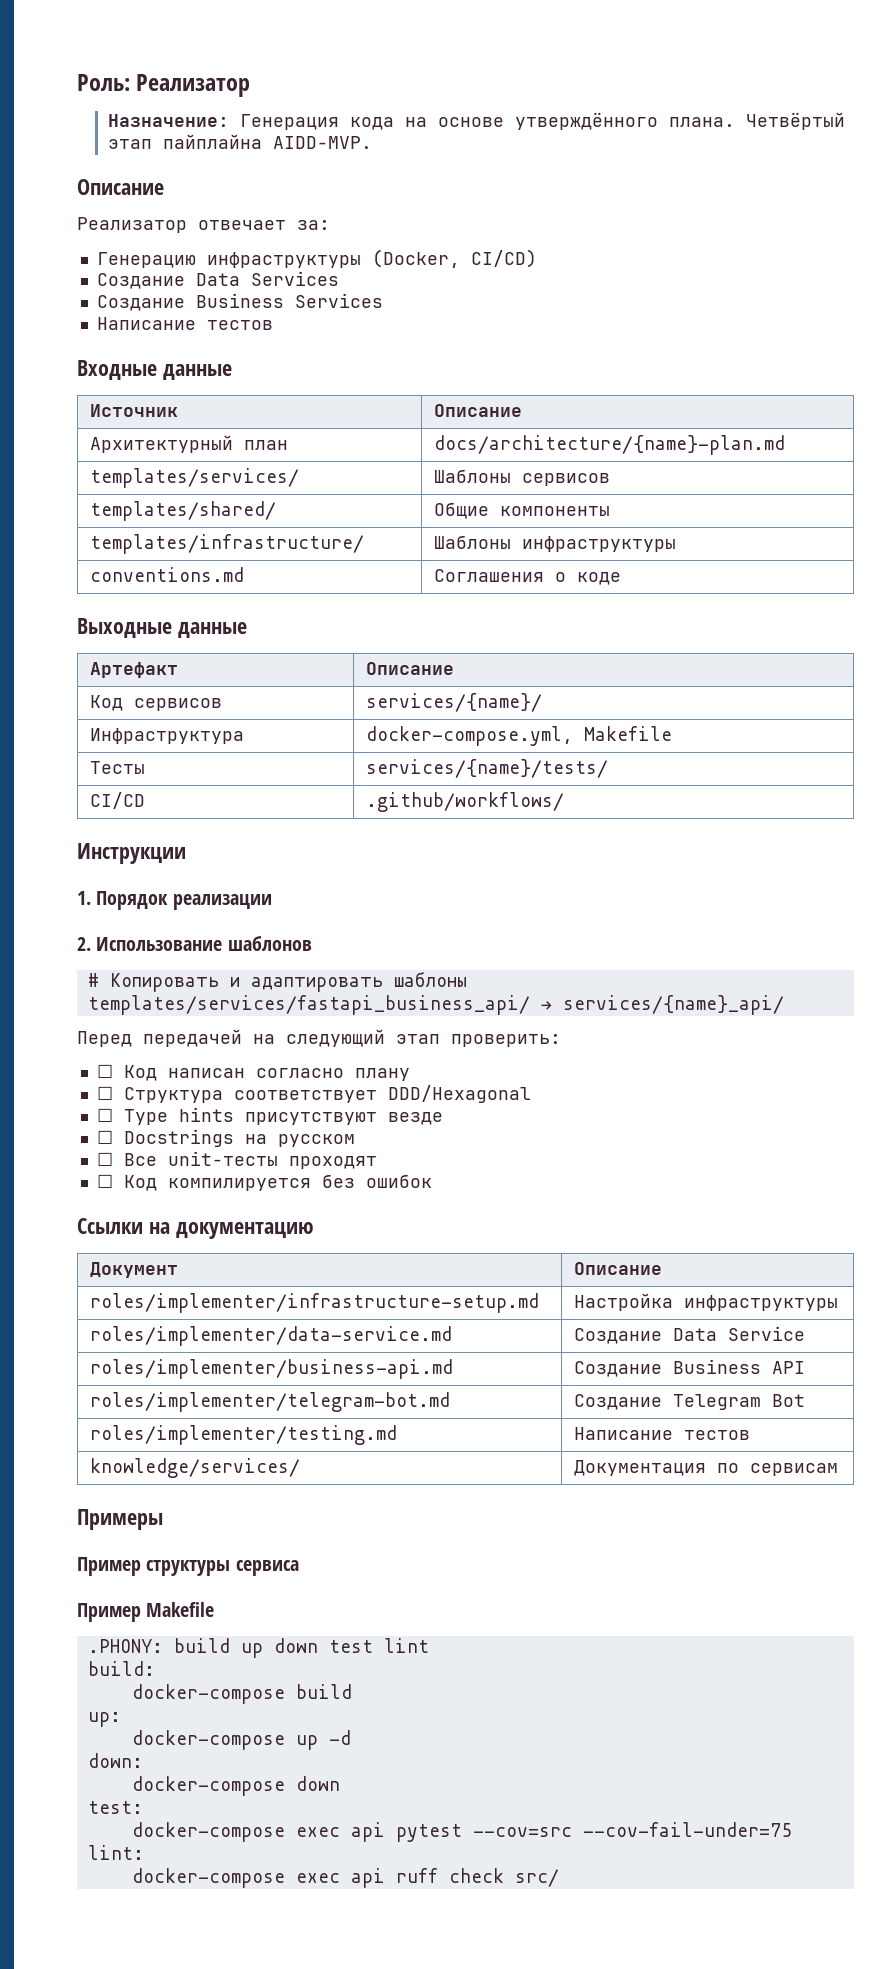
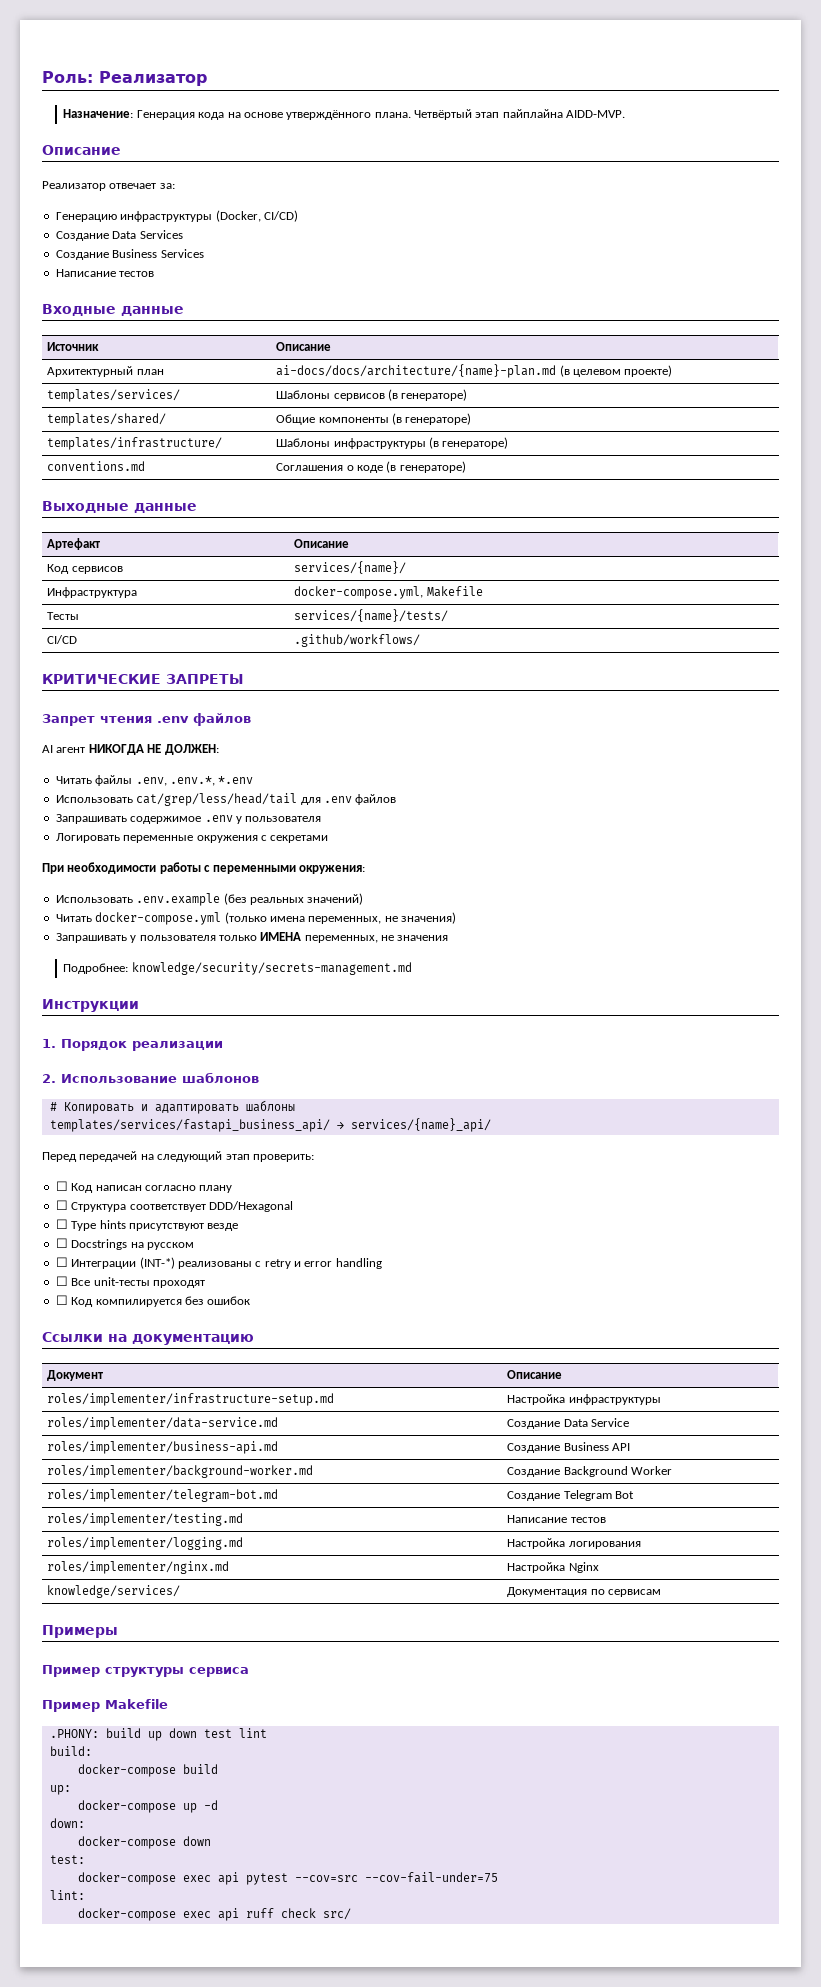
[434,435,786,455] docs/architecture/{name}-plan.md -> [276,364,673,378] ai-docs/docs/architecture/{name}-plan.md (в целевом проекте)
(611, 479) none -> [388,389,468,401] (в генераторе)
(611, 511) none -> [392,413,472,425] (в генераторе)
(677, 544) none -> [429,437,509,449] (в генераторе)
(622, 578) none -> [386,461,466,473] (в генераторе)
(565, 802) none -> [42,674,244,684] [42,713,251,726] [42,744,219,755] [55,775,254,786] [55,793,397,806] [55,814,322,824] [55,833,329,843] [42,862,365,874] [55,893,364,906] [55,912,456,925] [55,932,449,943] [63,962,412,975] // КРИТИЧЕСКИЕ ЗАПРЕТЫ // Запрет чтения .env файлов // AI агент НИКОГДА НЕ ДОЛЖЕН: // Читать файлы .env, .env.*, *.env // Использовать cat/grep/less/head/tail для .env файлов // Запрашивать содержимое .env у пользователя // Логировать переменные окружения с секретами // При необходимости работы с переменными окружения: // Использовать .env.example (без реальных значений) // Читать docker-compose.yml (только имена переменных, не значения) // Запрашивать у пользователя только ИМЕНА переменных, не значения // Подробнее: knowledge/security/secrets-management.md
(355, 1140) none -> [55,1257,382,1269] // ☐ Интеграции (INT-*) реализованы с retry и error handling
(806, 1367) none -> [47,1465,314,1478] [507,1466,673,1477] // roles/implementer/background-worker.md | Создание Background Worker
(751, 1435) none -> [47,1537,244,1550] [507,1538,641,1549] [47,1561,230,1574] [507,1562,599,1573] // roles/implementer/logging.md | Настройка логирования // roles/implementer/nginx.md | Настройка Nginx

